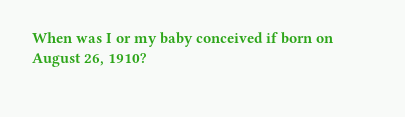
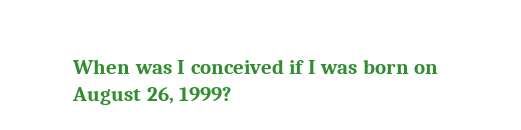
[116,32,279,47] or my baby conceived if -> [190,59,358,74] conceived if I was
[108,53,147,63] 1910? -> [179,87,232,102] 1999?

